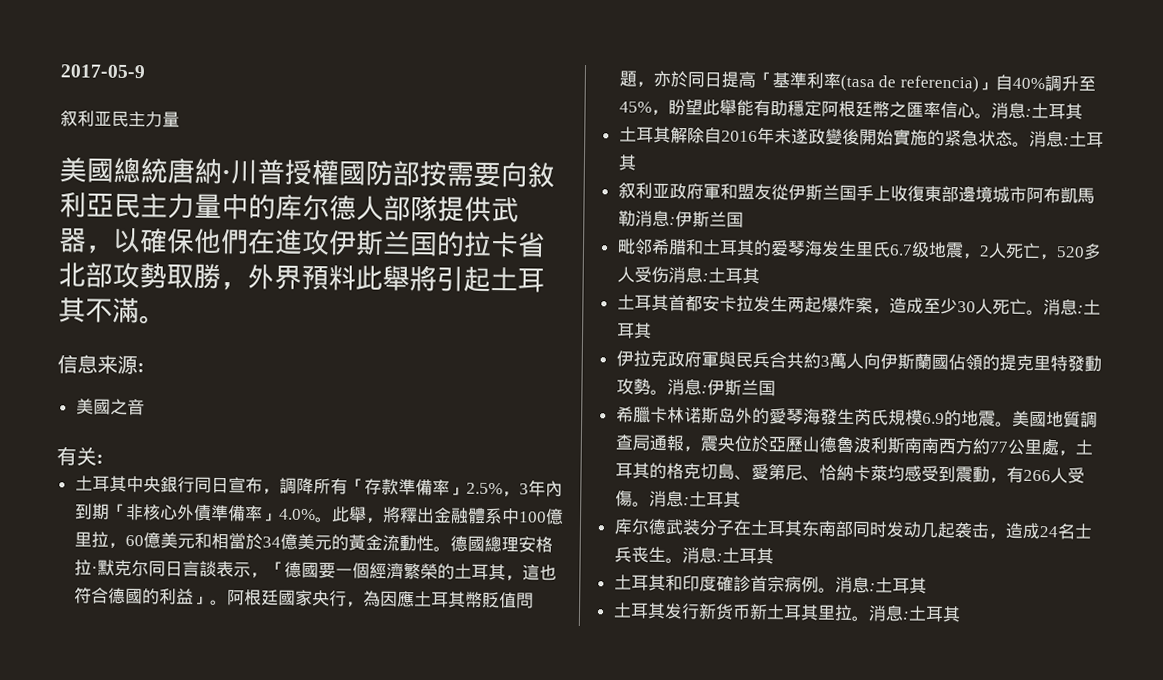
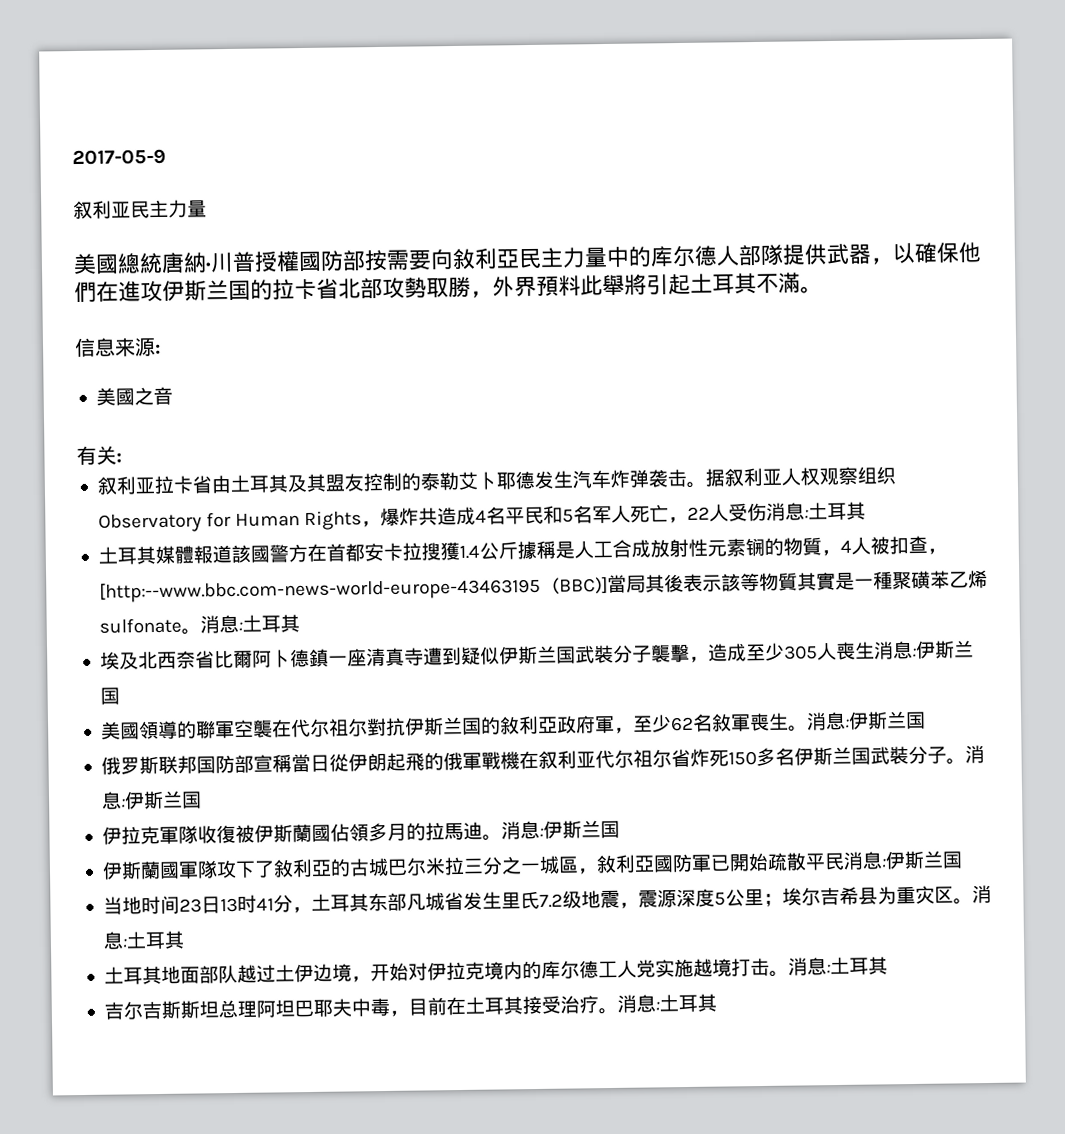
[74,475,563,498] [73,503,564,525] [73,531,553,553] [73,559,557,582] [73,587,534,609] [618,70,1096,93] [618,98,1083,120] [618,126,1104,148] [617,154,637,171] [617,182,1095,204] [617,210,744,228] [616,238,990,260] 土耳其中央銀行同日宣布，調降所有「存款準備率」2.5%，3年內到期「非核心外債準備率」4.0%。此舉，將釋出金融體系中100億里拉，60億美元和相當於34億美元的黃金流動性。德國總理安格拉·默克尔同日言談表示，「德國要一個經濟繁榮的土耳其，這也符合德國的利益」。阿根廷國家央行，為因應土耳其幣貶值問題，亦於同日提高「基準利率(tasa de referencia)」自40%調升至45%，盼望此舉能有助穩定阿根廷幣之匯率信心。消息:土耳其 // 土耳其解除自2016年未遂政變後開始實施的紧急状态。消息:土耳其 // 叙利亚政府軍和盟友從伊斯兰国手上收復東部邊境城市阿布凱馬勒消息:伊斯兰国 // 毗邻希腊和土耳其的爱琴海发生里氏6.7级地震，2 -> [96,466,896,495] [97,505,613,533] 叙利亚拉卡省由土耳其及其盟友控制的泰勒艾卜耶德发生汽车炸弹袭击。据叙利亚人权观察组织Observatory for Human Rights，爆炸共造成4名平民和5名军
[1055,243,1102,260] 520多 -> [687,506,711,520] 22
[667,294,1101,316] [616,322,652,339] [615,350,1102,372] [615,378,776,397] [615,406,1098,428] [614,434,1093,457] [614,462,1085,484] [614,490,741,508] [613,518,1093,540] [613,546,774,565] [613,574,927,594] [612,602,853,621] 首都安卡拉发生两起爆炸案，造成至少30人死亡。消息:土耳其 // 伊拉克政府軍與民兵合共約3萬人向伊斯蘭國佔領的提克里特發動攻勢。消息:伊斯兰国 // 希臘卡林诺斯岛外的愛琴海發生芮氏規模6.9的地震。美國地質調查局通報，震央位於亞歷山德魯波利斯南南西方約77公里處，土耳其的格克切島、愛第尼、恰納卡萊均感受到震動，有266人受傷。消息:土耳其 // 库尔德武装分子在土耳其东南部同时发动几起袭击，造成24名士兵丧生。消息:土耳其 // 土耳其和印度確診首宗病例。消息:土耳其 // 土耳其发行新货币新土耳其里拉 -> [154,535,947,565] [98,569,988,603] [98,614,300,635] [99,640,974,670] [99,687,120,705] [100,711,926,740] [100,745,985,775] [100,790,202,810] [101,820,620,845] [101,850,963,880] [102,884,992,915] [102,930,185,950] [103,956,888,985] [103,995,599,1020] 媒體報道該國警方在首都安卡拉搜獲1.4公斤據稱是人工合成放射性元素锎的物質，4人被扣查，[http:--www.bbc.com-news-world-europe-43463195 (BBC)]當局其後表示該等物質其實是一種聚磺苯乙烯sulfonate。消息:土耳其 // 埃及北西奈省比爾阿卜德鎮一座清真寺遭到疑似伊斯兰国武裝分子襲擊，造成至少305人喪生消息:伊斯兰国 // 美國領導的聯軍空襲在代尔祖尔對抗伊斯兰国的敘利亞政府軍，至少62名敘軍喪生。消息:伊斯兰国 // 俄罗斯联邦国防部宣稱當日從伊朗起飛的俄軍戰機在叙利亚代尔祖尔省炸死150多名伊斯兰国武裝分子。消息:伊斯兰国 // 伊拉克軍隊收復被伊斯蘭國佔領多月的拉馬迪。消息:伊斯兰国 // 伊斯蘭國軍隊攻下了敘利亞的古城巴尔米拉三分之一城區，敘利亞國防軍已開始疏散平民消息:伊斯兰国 // 当地时间23日13时41分，土耳其东部凡城省发生里氏7.2级地震，震源深度5公里；埃尔吉希县为重灾区。消息:土耳其 // 土耳其地面部队越过土伊边境，开始对伊拉克境内的库尔德工人党实施越境打击。消息:土耳其 // 吉尔吉斯斯坦总理阿坦巴耶夫中毒，目前在土耳其接受治疗

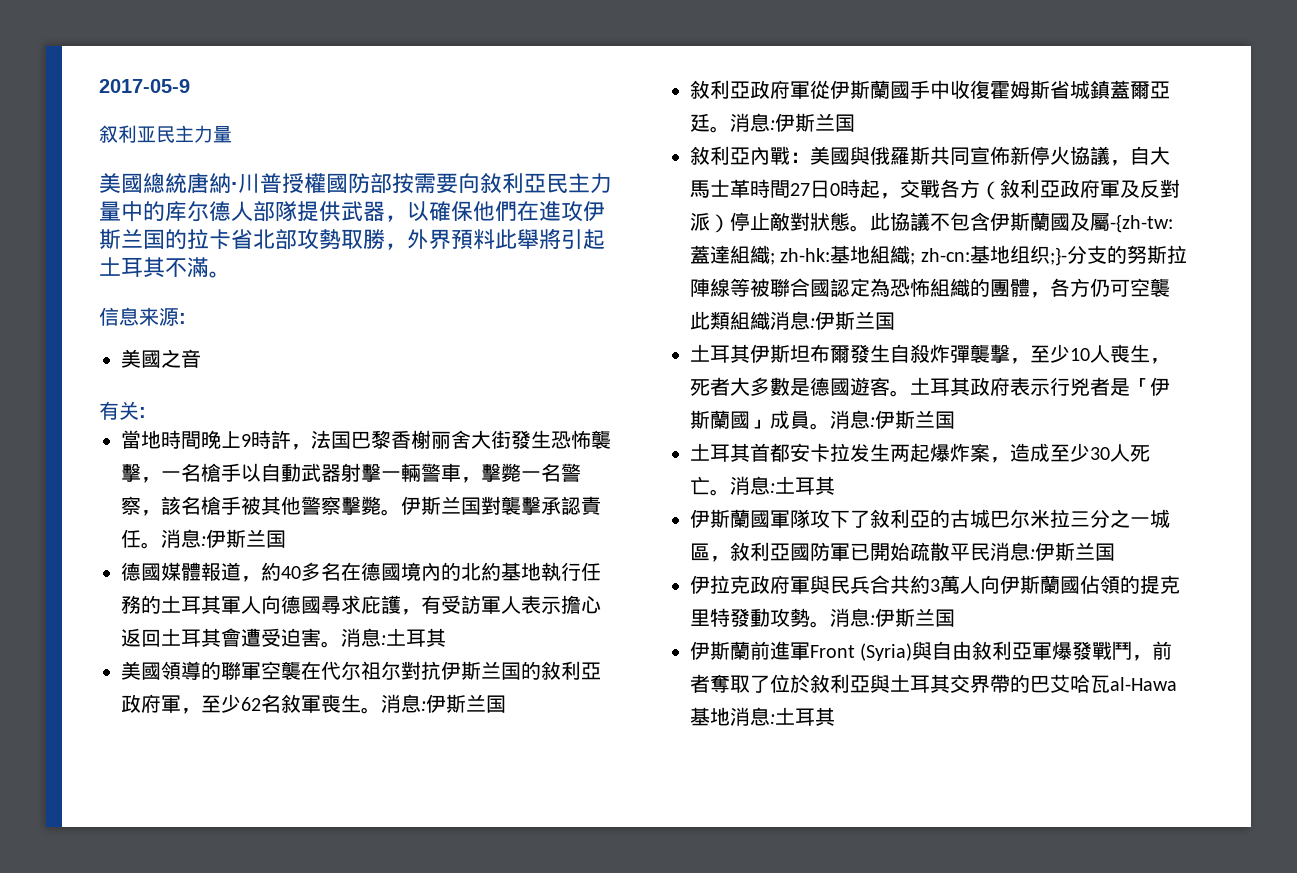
[96,466,896,495] [97,501,867,533] [97,535,947,565] [98,569,988,603] [98,614,300,635] [99,640,974,670] [99,687,120,705] 叙利亚拉卡省由土耳其及其盟友控制的泰勒艾卜耶德发生汽车炸弹袭击。据叙利亚人权观察组织Observatory for Human Rights，爆炸共造成4名平民和5名军人死亡，22人受伤消息:土耳其 // 土耳其媒體報道該國警方在首都安卡拉搜獲1.4公斤據稱是人工合成放射性元素锎的物質，4人被扣查，[http:--www.bbc.com-news-world-europe-43463195 (BBC)]當局其後表示該等物質其實是一種聚磺苯乙烯sulfonate。消息:土耳其 // 埃及北西奈省比爾阿卜德鎮一座清真寺遭到疑似伊斯兰国武裝分子襲擊，造成至少305人喪生消息:伊斯兰国 -> [121,430,611,450] [121,463,581,483] [121,496,601,516] [121,529,286,549] [121,562,601,582] [121,595,601,615] [121,628,446,648] 當地時間晚上9時許，法国巴黎香榭丽舍大街發生恐怖襲擊，一名槍手以自動武器射擊一輛警車，擊斃一名警察，該名槍手被其他警察擊斃。伊斯兰国對襲擊承認責任。消息:伊斯兰国 // 德國媒體報道，約40多名在德國境內的北約基地執行任務的土耳其軍人向德國尋求庇護，有受訪軍人表示擔心返回土耳其會遭受迫害。消息:土耳其
[100,745,985,775] [100,790,202,810] [101,820,620,845] 俄罗斯联邦国防部宣稱當日從伊朗起飛的俄軍戰機在叙利亚代尔祖尔省炸死150多名伊斯兰国武裝分子。消息:伊斯兰国 // 伊拉克軍隊收復被伊斯蘭國佔領多月的拉馬迪。消息:伊斯兰国 -> [690,80,1170,99] [690,113,855,133] [690,146,1170,166] [690,179,1180,200] [690,212,1173,233] [690,245,1187,266] [690,278,1170,298] [690,311,895,330] [690,344,1170,364] [690,377,1170,397] [690,410,955,430] [690,443,1150,463] [690,476,835,496] 敘利亞政府軍從伊斯蘭國手中收復霍姆斯省城鎮蓋爾亞廷。消息:伊斯兰国 // 敘利亞內戰：美國與俄羅斯共同宣佈新停火協議，自大馬士革時間27日0時起，交戰各方（敘利亞政府軍及反對派）停止敵對狀態。此協議不包含伊斯蘭國及屬-{zh-tw:蓋達組織; zh-hk:基地組織; zh-cn:基地组织;}-分支的努斯拉陣線等被聯合國認定為恐怖組織的團體，各方仍可空襲此類組織消息:伊斯兰国 // 土耳其伊斯坦布爾發生自殺炸彈襲撃，至少10人喪生，死者大多數是德國遊客。土耳其政府表示行兇者是「伊斯蘭國」成員。消息:伊斯兰国 // 土耳其首都安卡拉发生两起爆炸案，造成至少30人死亡。消息:土耳其
[102,884,992,915] [102,930,185,950] [103,956,888,985] [103,995,618,1020] 当地时间23日13时41分，土耳其东部凡城省发生里氏7.2级地震，震源深度5公里；埃尔吉希县为重灾区。消息:土耳其 // 土耳其地面部队越过土伊边境，开始对伊拉克境内的库尔德工人党实施越境打击。消息:土耳其 // 吉尔吉斯斯坦总理阿坦巴耶夫中毒，目前在土耳其接受治疗。 -> [690,575,1180,594] [690,608,955,628] [690,641,1173,661] [690,674,1177,693] [690,707,730,726] 伊拉克政府軍與民兵合共約3萬人向伊斯蘭國佔領的提克里特發動攻勢。消息:伊斯兰国 // 伊斯蘭前進軍Front (Syria)與自由敘利亞軍爆發戰鬥，前者奪取了位於敘利亞與土耳其交界帶的巴艾哈瓦al-Hawa基地

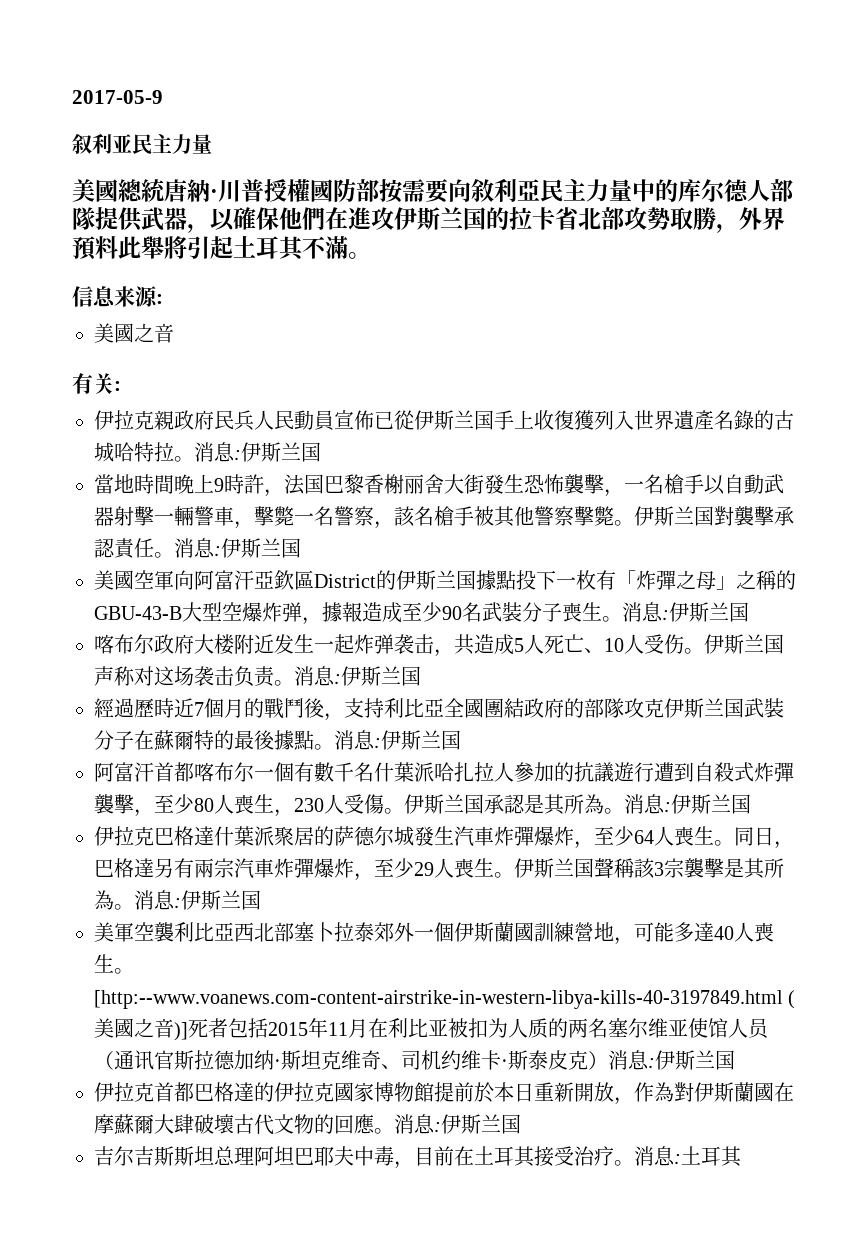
(146, 412) none -> [94,410,794,431] [94,442,321,462] // 伊拉克親政府民兵人民動員宣佈已從伊斯兰国手上收復獲列入世界遺產名錄的古城哈特拉。消息:伊斯兰国
[121,562,601,582] [121,595,601,615] [121,628,446,648] [121,661,601,680] [121,694,321,714] 德國媒體報道，約40多名在德國境內的北約基地執行任務的土耳其軍人向德國尋求庇護，有受訪軍人表示擔心返回土耳其會遭受迫害。消息:土耳其 // 美國領導的聯軍空襲在代尔祖尔對抗伊斯兰国的敘利亞政府軍，至少62名敘軍 -> [94,570,796,590] [94,602,562,625] 美國空軍向阿富汗亞欽區District的伊斯兰国據點投下一枚有「炸彈之母」之稱的GBU-43-B大型空爆炸弹，據報造成至少90名武裝分子
[690,80,1170,99] [690,113,855,133] [690,146,1170,166] [690,179,1180,200] [690,212,1173,233] [690,245,1187,266] [690,278,1170,298] [690,311,895,330] [690,344,1170,364] [690,377,1170,397] [690,410,955,430] [690,443,1150,463] [690,476,835,496] [690,509,1170,528] [690,542,1115,562] [690,575,1180,594] [690,608,955,628] [690,641,1173,661] [690,674,1177,693] [690,707,730,726] 敘利亞政府軍從伊斯蘭國手中收復霍姆斯省城鎮蓋爾亞廷。消息:伊斯兰国 // 敘利亞內戰：美國與俄羅斯共同宣佈新停火協議，自大馬士革時間27日0時起，交戰各方（敘利亞政府軍及反對派）停止敵對狀態。此協議不包含伊斯蘭國及屬-{zh-tw:蓋達組織; zh-hk:基地組織; zh-cn:基地组织;}-分支的努斯拉陣線等被聯合國認定為恐怖組織的團體，各方仍可空襲此類組織消息:伊斯兰国 // 土耳其伊斯坦布爾發生自殺炸彈襲撃，至少10人喪生，死者大多數是德國遊客。土耳其政府表示行兇者是「伊斯蘭國」成員。消息:伊斯兰国 // 土耳其首都安卡拉发生两起爆炸案，造成至少30人死亡。消息:土耳其 // 伊斯蘭國軍隊攻下了敘利亞的古城巴尔米拉三分之一城區，敘利亞國防軍已開始疏散平民消息:伊斯兰国 // 伊拉克政府軍與民兵合共約3萬人向伊斯蘭國佔領的提克里特發動攻勢。消息:伊斯兰国 // 伊斯蘭前進軍Front (Syria)與自由敘利亞軍爆發戰鬥，前者奪取了位於敘利亞與土耳其交界帶的巴艾哈瓦al-Hawa基地 -> [94,634,784,657] [94,666,421,687] [94,698,784,721] [94,730,461,750] [94,762,794,782] [94,794,751,817] [94,826,794,849] [94,858,784,881] [94,890,261,910] [94,922,774,945] [94,954,134,974] [94,990,796,1009] [94,1018,770,1041] [94,1050,735,1070] [94,1082,794,1105] [94,1114,521,1135] [94,1146,634,1169] 喀布尔政府大楼附近发生一起炸弹袭击，共造成5人死亡、10人受伤。伊斯兰国声称对这场袭击负责。消息:伊斯兰国 // 經過歷時近7個月的戰鬥後，支持利比亞全國團結政府的部隊攻克伊斯兰国武裝分子在蘇爾特的最後據點。消息:伊斯兰国 // 阿富汗首都喀布尔一個有數千名什葉派哈扎拉人參加的抗議遊行遭到自殺式炸彈襲擊，至少80人喪生，230人受傷。伊斯兰国承認是其所為。消息:伊斯兰国 // 伊拉克巴格達什葉派聚居的萨德尔城發生汽車炸彈爆炸，至少64人喪生。同日，巴格達另有兩宗汽車炸彈爆炸，至少29人喪生。伊斯兰国聲稱該3宗襲擊是其所為。消息:伊斯兰国 // 美軍空襲利比亞西北部塞卜拉泰郊外一個伊斯蘭國訓練營地，可能多達40人喪生。[http:--www.voanews.com-content-airstrike-in-western-libya-kills-40-3197849.html (美國之音)]死者包括2015年11月在利比亚被扣为人质的两名塞尔维亚使馆人员（通讯官斯拉德加纳·斯坦克维奇、司机约维卡·斯泰皮克）消息:伊斯兰国 // 伊拉克首都巴格達的伊拉克國家博物館提前於本日重新開放，作為對伊斯蘭國在摩蘇爾大肆破壞古代文物的回應。消息:伊斯兰国 // 吉尔吉斯斯坦总理阿坦巴耶夫中毒，目前在土耳其接受治疗。

